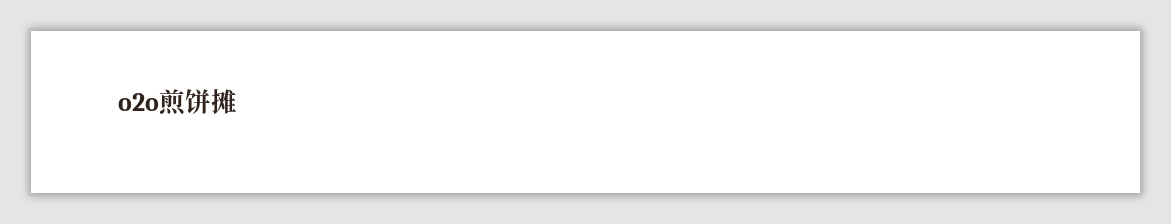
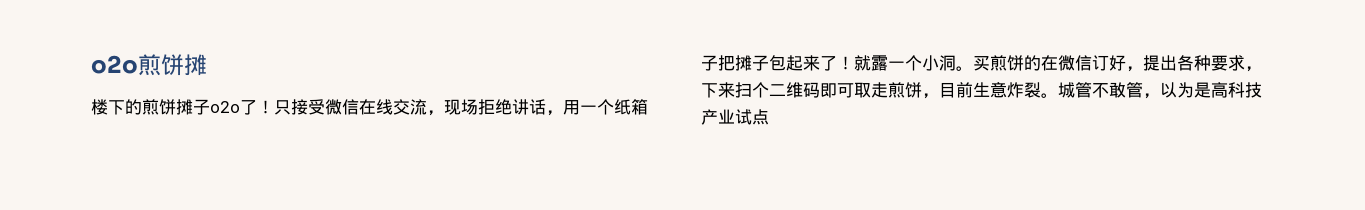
(237, 101) none -> [91,99,648,116] [701,55,1262,72] [701,82,1262,99] [701,109,769,125] // 楼下的煎饼摊子o2o了！只接受微信在线交流，现场拒绝讲话，用一个纸箱子把摊子包起来了！就露一个小洞。买煎饼的在微信订好，提出各种要求，下来扫个二维码即可取走煎饼，目前生意炸裂。城管不敢管，以为是高科技产业试点

